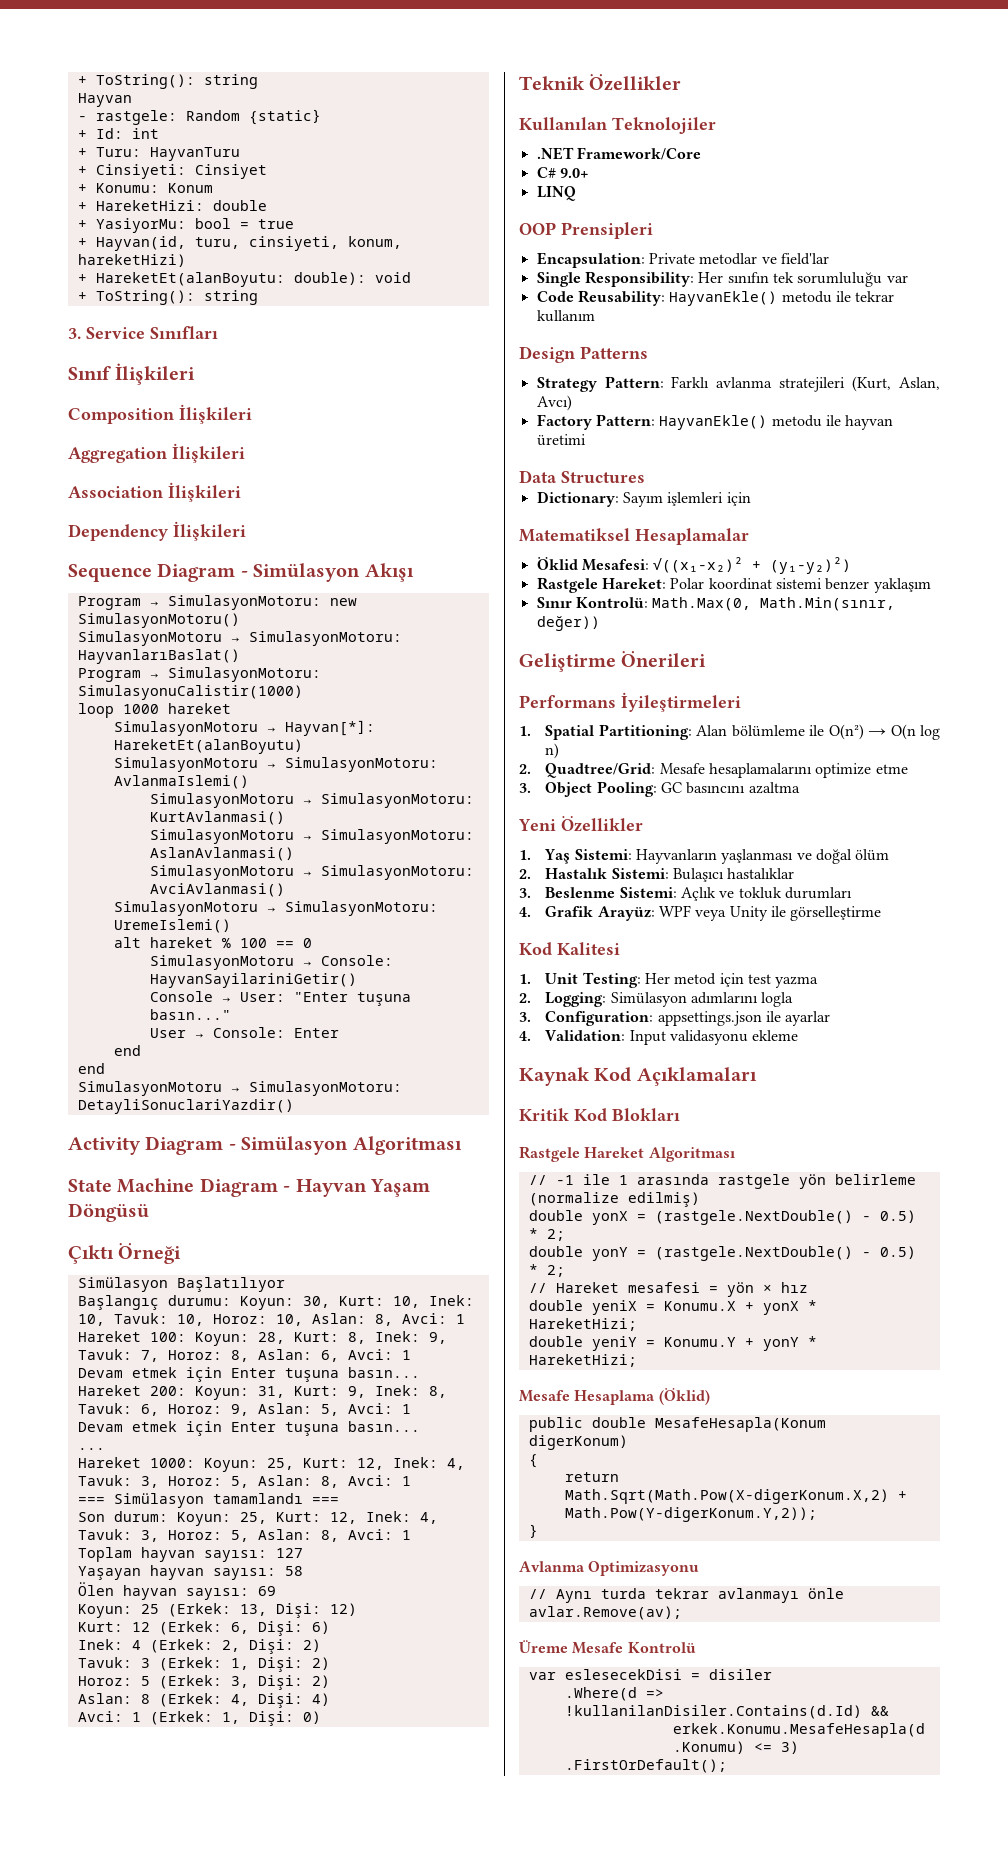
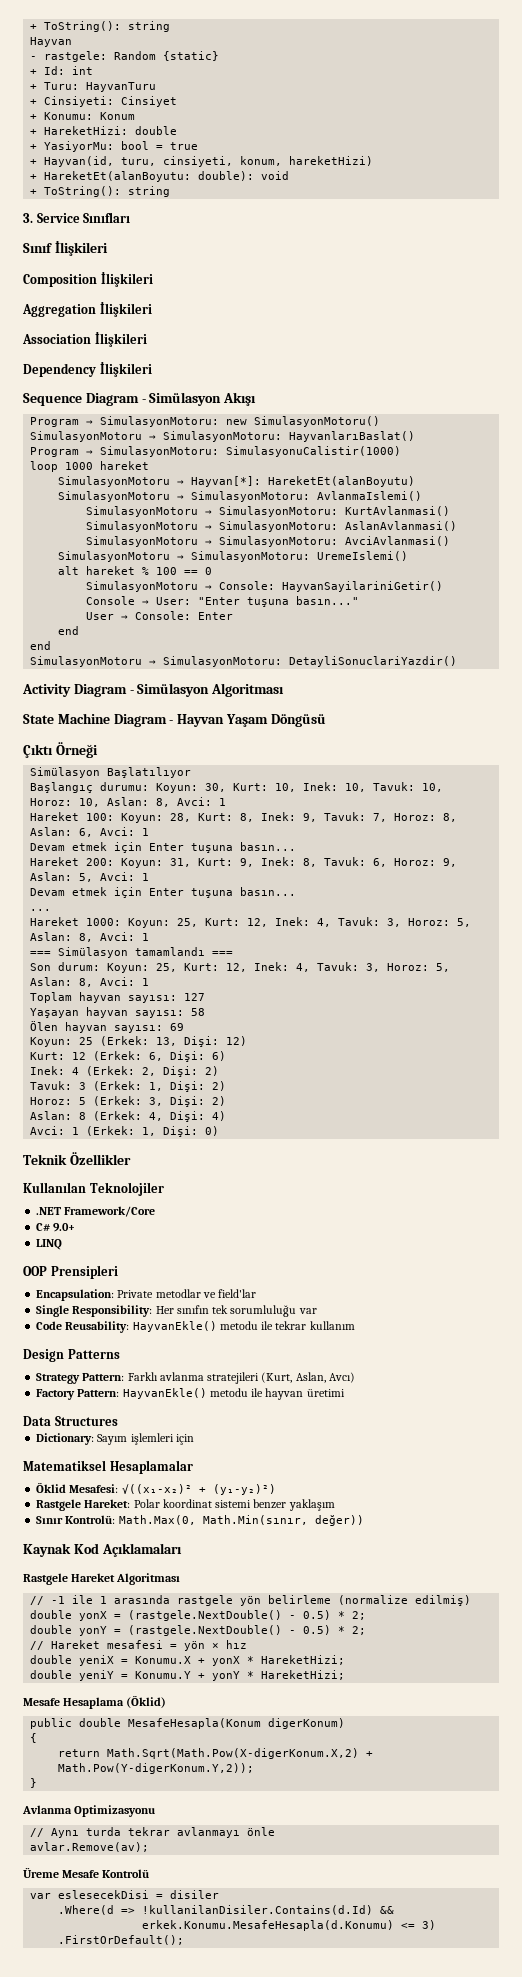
[519,651,707,672] [519,692,741,712] [519,724,941,740] [545,743,560,759] [519,763,908,778] [519,781,800,797] [518,816,643,832] [519,849,890,864] [519,868,795,882] [519,887,853,901] [519,905,882,921] [519,942,620,955] [519,972,819,988] [519,992,794,1007] [519,1011,831,1026] [519,1030,799,1045] // Geliştirme Önerileri // Performans İyileştirmeleri // 1. Spatial Partitioning: Alan bölümleme ile O(n²) → O(n log n) // 2. Quadtree/Grid: Mesafe hesaplamalarını optimize etme // 3. Object Pooling: GC basıncını azaltma // Yeni Özellikler // 1. Yaş Sistemi: Hayvanların yaşlanması ve doğal ölüm // 2. Hastalık Sistemi: Bulaşıcı hastalıklar // 3. Beslenme Sistemi: Açlık ve tokluk durumları // 4. Grafik Arayüz: WPF veya Unity ile görselleştirme // Kod Kalitesi // 1. Unit Testing: Her metod için test yazma // 2. Logging: Simülasyon adımlarını logla // 3. Configuration: appsettings.json ile ayarlar // 4. Validation: Input validasyonu ekleme -> (364, 1520) none
[519,1108,680,1121] // Kritik Kod Blokları -> (182, 1550) none

